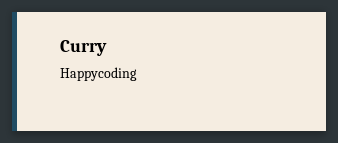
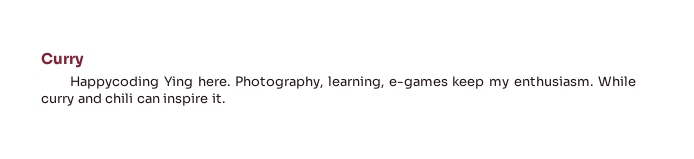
(137, 74) none -> [164,76,637,89] [41,93,225,106] Ying here. Photography, learning, e-games keep my enthusiasm. While curry and chili can inspire it.

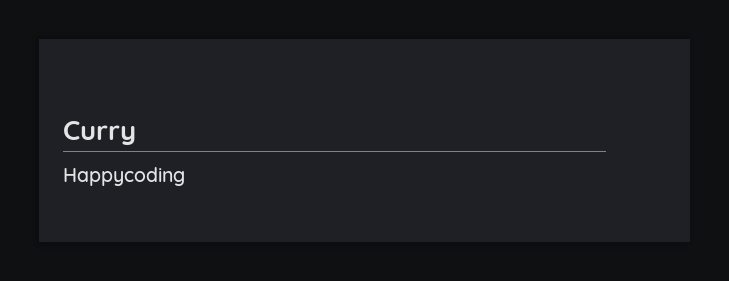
[164,76,637,89] [41,93,225,106] Ying here. Photography, learning, e-games keep my enthusiasm. While curry and chili can inspire it. -> (185, 176) none

